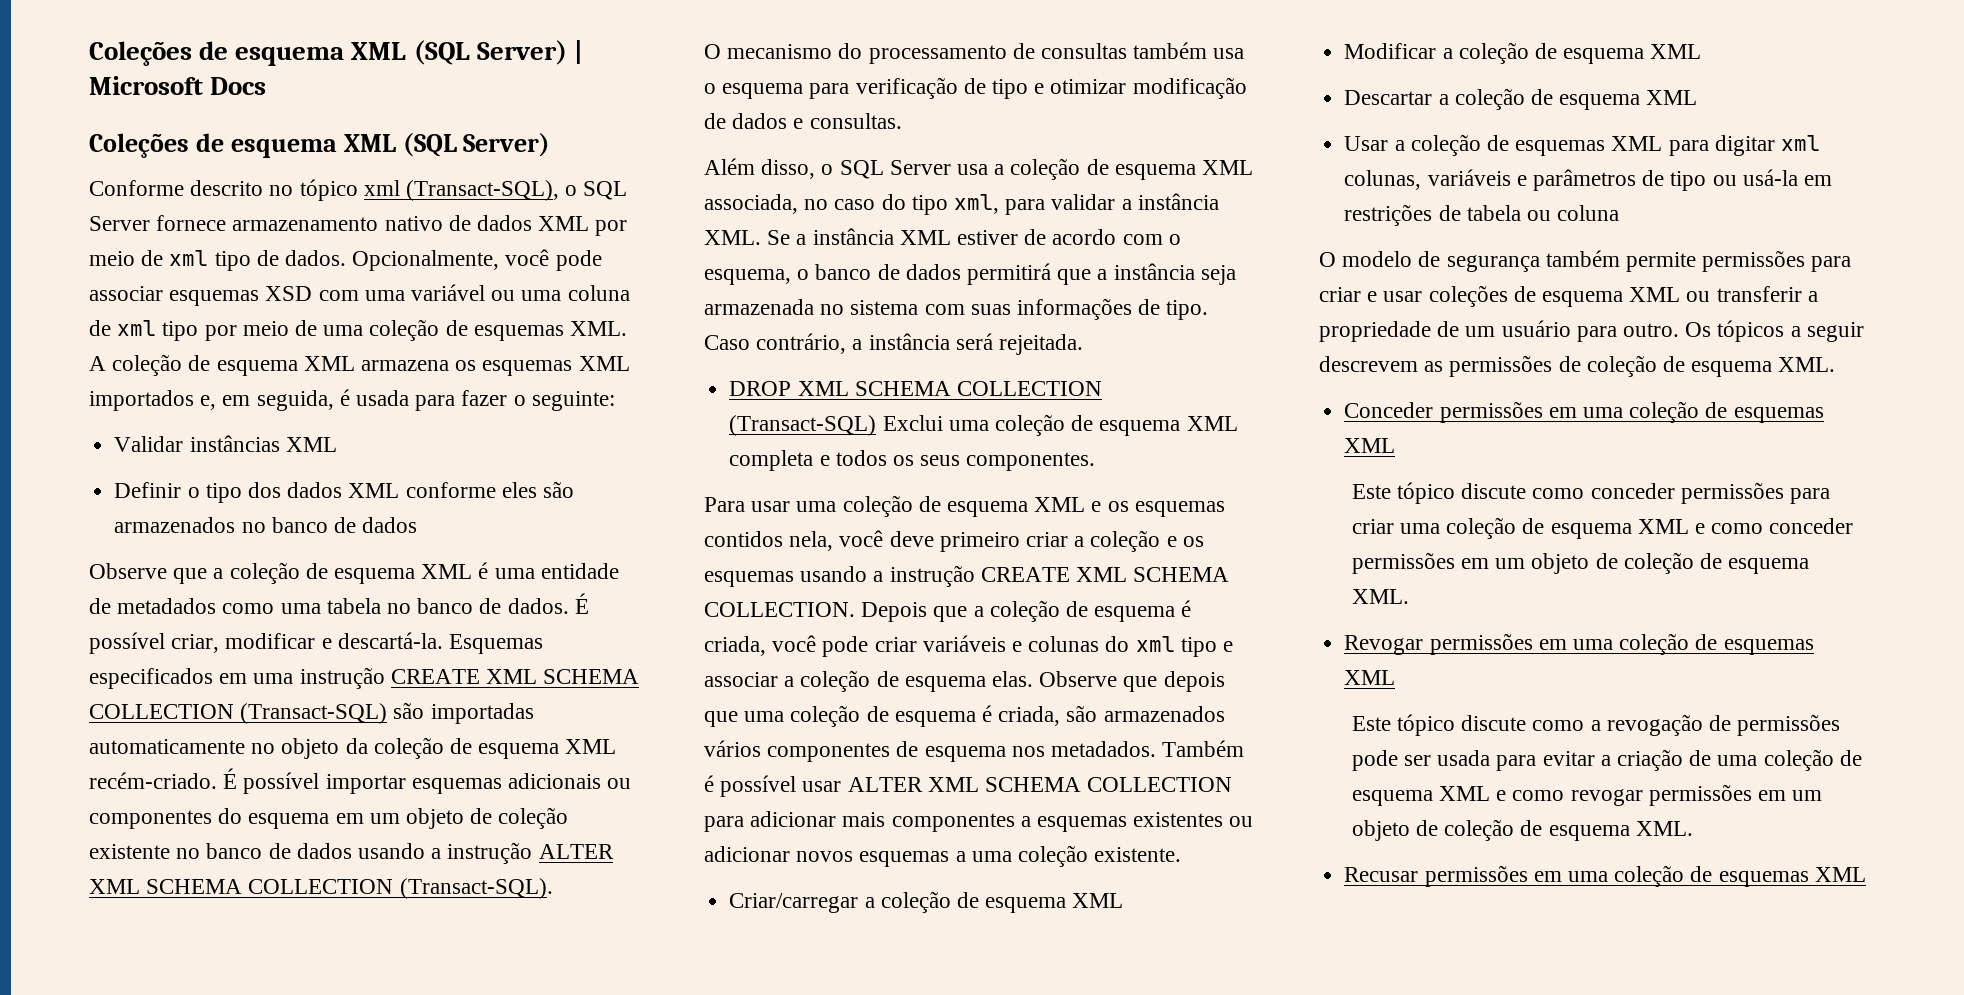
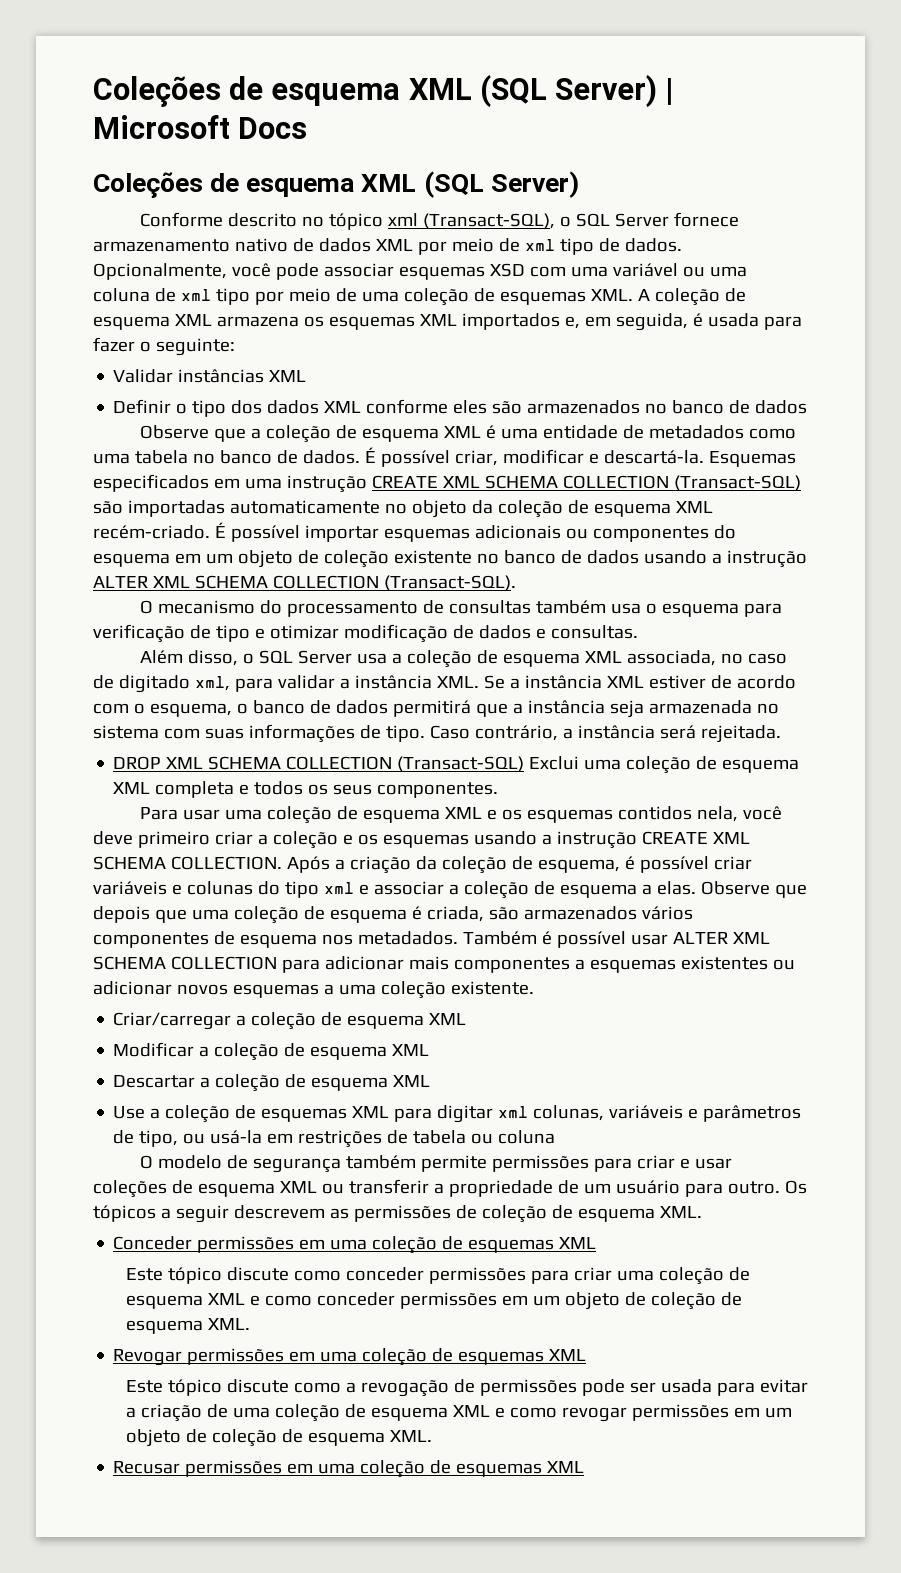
[881,194,948,215] do tipo -> [93,675,190,693] de digitado
[861,600,1192,622] [704,635,869,657] Depois que a coleção de esquema é criada, você pode -> [286,856,709,874] Após a criação da coleção de esquema, é possível
[1135,636,1217,657] xml tipo -> [284,881,354,898] tipo xml
(986, 684) none -> [641,884,652,895] a
[1344,136,1389,151] Usar -> [113,1106,146,1119] Use
[1670,171,1707,191] tipo -> [139,1130,179,1147] tipo,

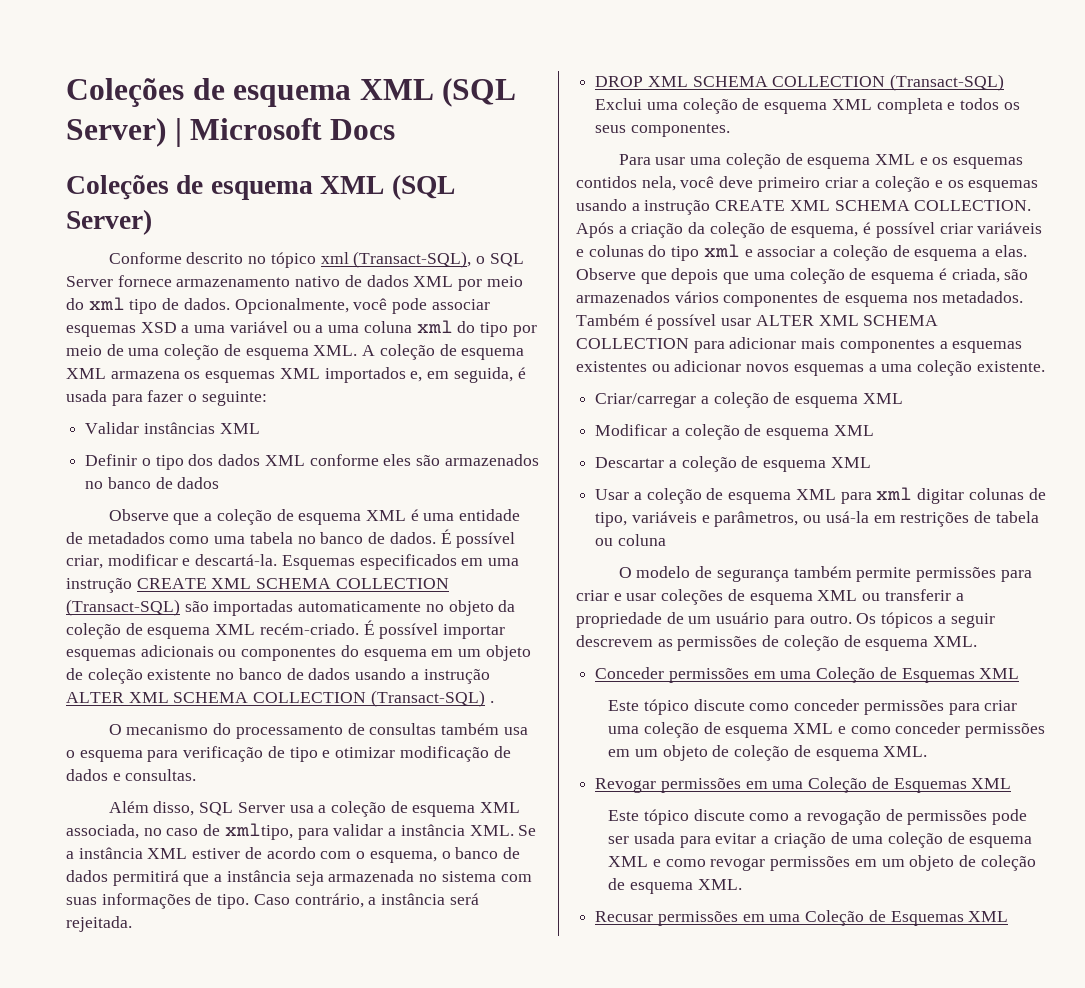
[498,238,520,252] de -> [66,298,84,310] do
[529,266,566,277] com -> [181,325,190,333] a
(705, 271) none -> [315,325,324,333] a
[154,288,211,302] de xml -> [416,320,476,333] xml do
[499,291,586,305] esquemas -> [245,348,309,360] esquema
[383,575,516,591] (Transact-SQL). -> [370,690,494,707] (Transact-SQL) .
[243,653,255,664] o -> (195, 808) none
[118,675,230,693] digitado xml, -> [224,823,293,840] xmltipo,
[113,1105,348,1123] Use a coleção de esquemas -> [595,488,792,504] Usar a coleção de esquema
[437,1105,802,1123] [113,1130,179,1147] digitar xml colunas, variáveis e parâmetros de tipo, -> [876,487,1046,504] [595,511,799,527] xml digitar colunas de tipo, variáveis e parâmetros,
[372,1236,555,1254] coleção de esquemas -> [816,667,975,683] Coleção de Esquemas
[362,1348,545,1366] coleção de esquemas -> [808,777,967,793] Coleção de Esquemas
[360,1460,543,1478] coleção de esquemas -> [805,910,964,926] Coleção de Esquemas

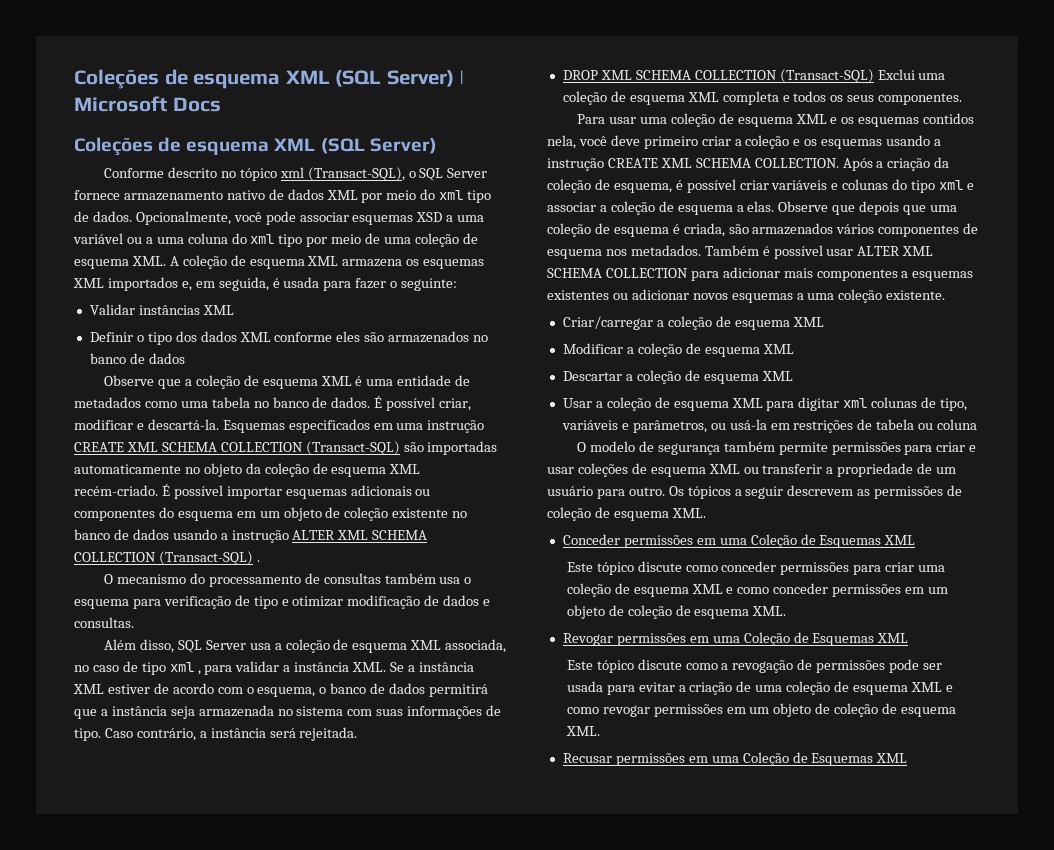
[416,320,476,333] xml do -> [231,233,275,244] do xml
[224,823,293,840] xmltipo, -> [141,662,201,675] tipo xml ,
[876,487,965,504] xml digitar -> [798,397,868,411] digitar xml

